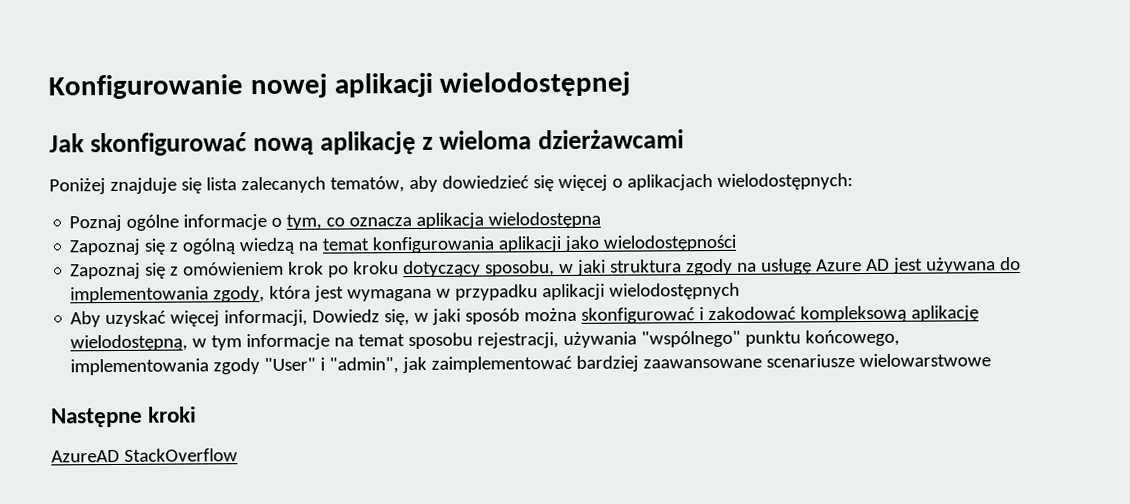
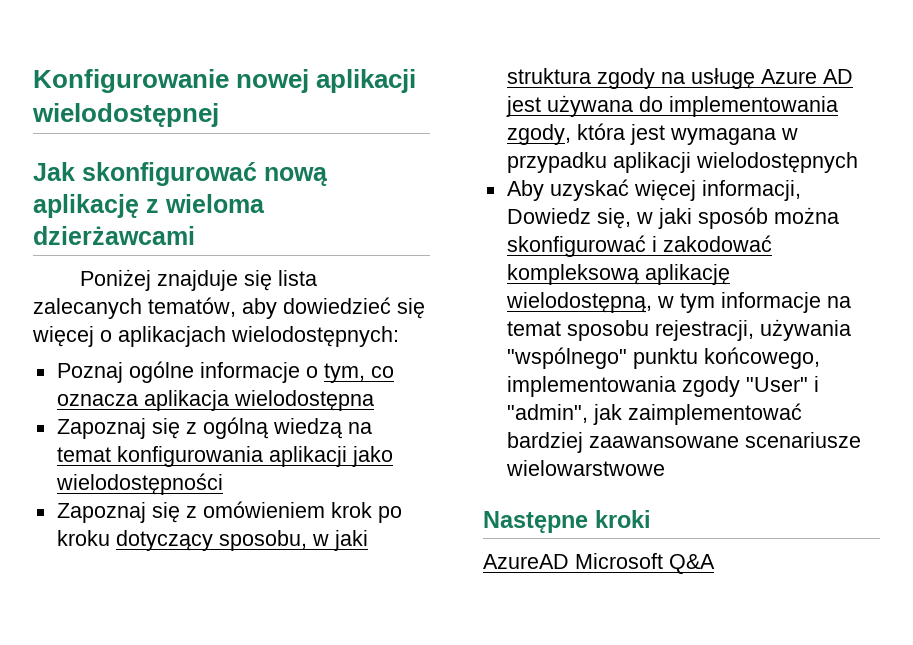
[123,448,238,462] StackOverflow -> [575,553,715,574] Microsoft Q&A

